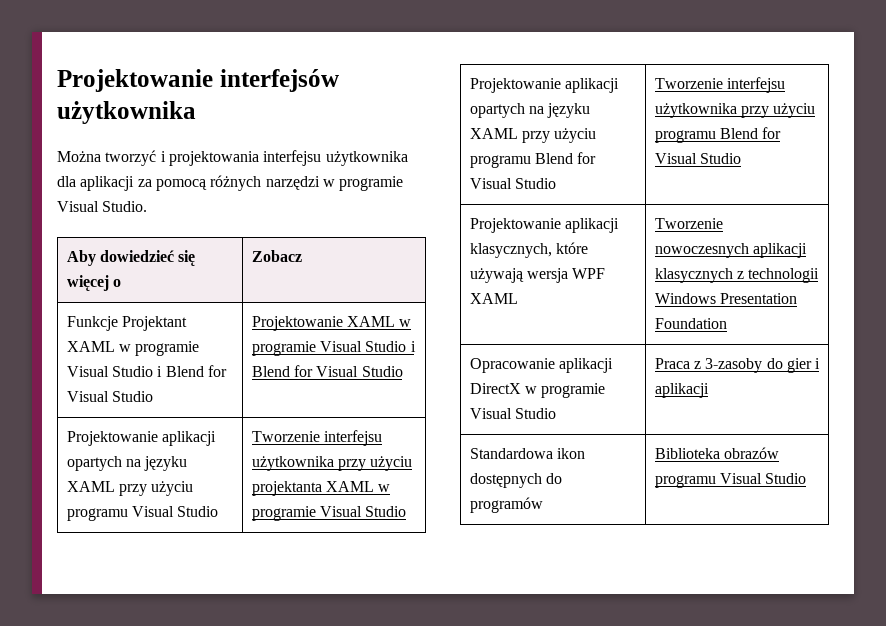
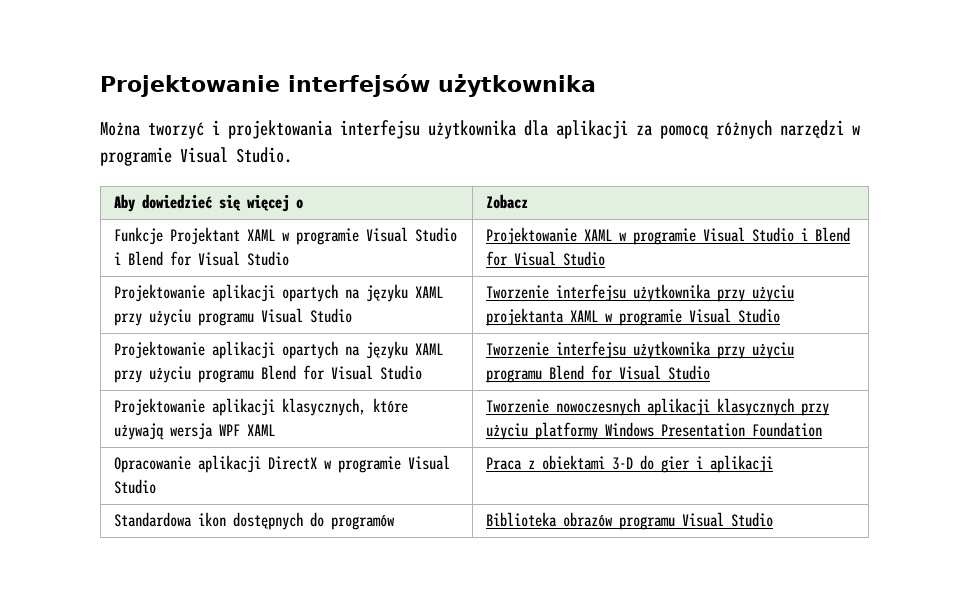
[736,268,820,283] z technologii -> [800,403,829,416] [485,422,598,440] przy użyciu platformy
[705,358,763,373] 3-zasoby -> [541,455,633,470] obiektami 3-D

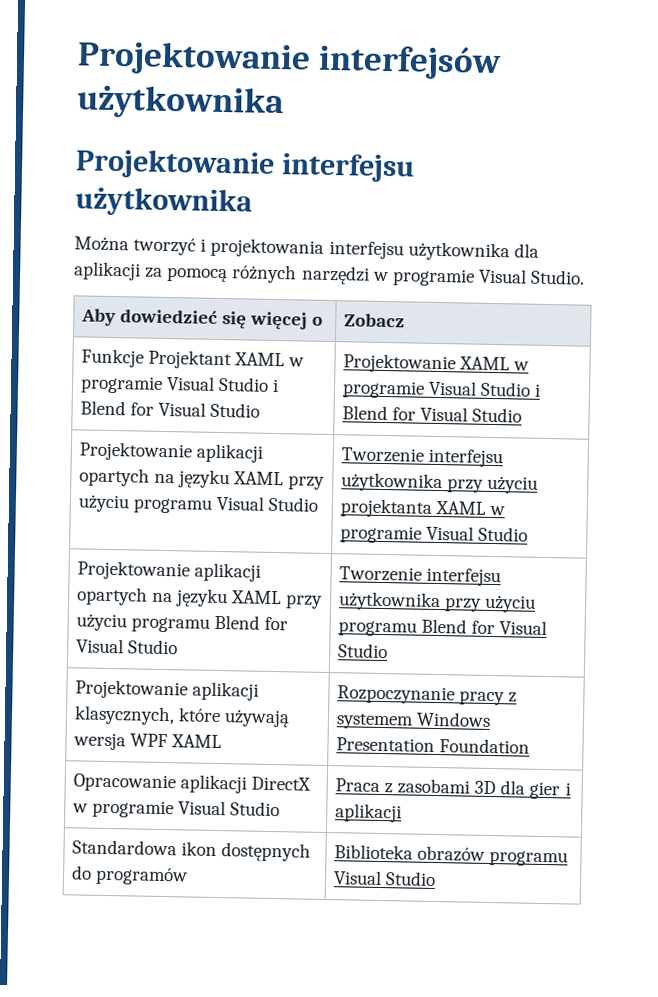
(596, 85) none -> [75,148,415,183] [75,186,253,218] // Projektowanie interfejsu użytkownika
[485,398,829,416] [485,422,598,440] Tworzenie nowoczesnych aplikacji klasycznych przy użyciu platformy -> [336,685,518,706] [335,713,414,730] Rozpoczynanie pracy z systemem
[541,455,654,470] obiektami 3-D do -> [397,778,526,795] zasobami 3D dla

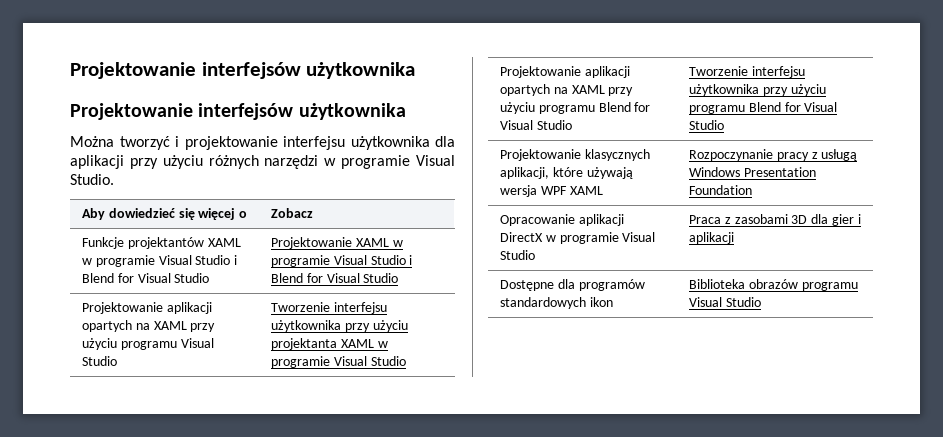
[280,153,415,183] interfejsu -> [198,103,294,120] interfejsów
[210,237,325,258] projektowania -> [184,136,278,150] projektowanie
[145,266,229,283] za pomocą -> [129,155,203,169] przy użyciu
[147,349,232,370] Projektant -> [127,237,204,249] projektantów
[178,469,231,489] języku -> (150, 326) none
[176,588,229,608] języku -> (568, 90) none
[191,681,259,701] [73,705,175,726] aplikacji klasycznych, -> [584,149,650,161] [499,167,549,179] klasycznych aplikacji,
[335,713,414,730] systemem -> [821,149,858,161] usługą
[71,839,312,862] [70,865,188,886] Standardowa ikon dostępnych do programów -> [499,279,645,291] [499,297,613,309] Dostępne dla programów standardowych ikon

